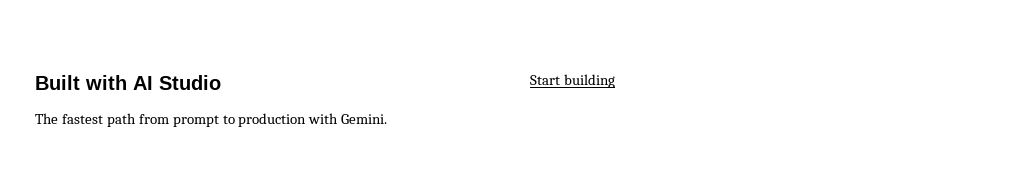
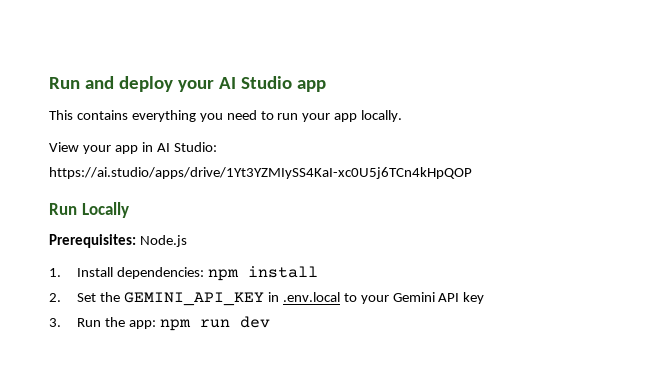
[35,75,221,90] [35,113,388,127] [530,74,615,88] Built with AI Studio // The fastest path from prompt to production with Gemini. // Start building -> [49,76,326,92] [49,110,403,122] [49,142,217,154] [49,167,472,179] [49,202,129,218] [49,234,187,248] [49,266,318,281] [49,292,485,306] [49,316,270,331] Run and deploy your AI Studio app // This contains everything you need to run your app locally. // View your app in AI Studio: https://ai.studio/apps/drive/1Yt3YZMIySS4KaI-xc0U5j6TCn4kHpQOP // Run Locally // Prerequisites: Node.js // 1. Install dependencies: npm install // 2. Set the GEMINI_API_KEY in .env.local to your Gemini API key // 3. Run the app: npm run dev

